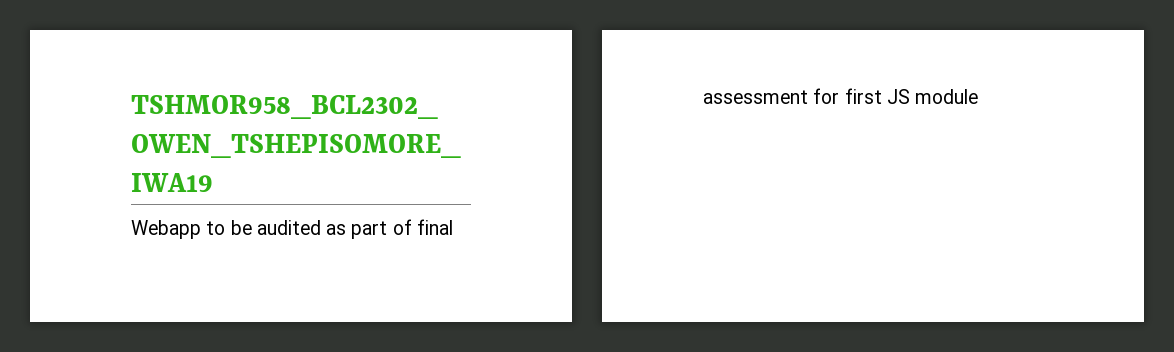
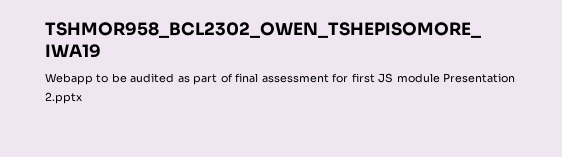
(979, 96) none -> [442,73,515,83] [45,92,82,104] Presentation 2.pptx

